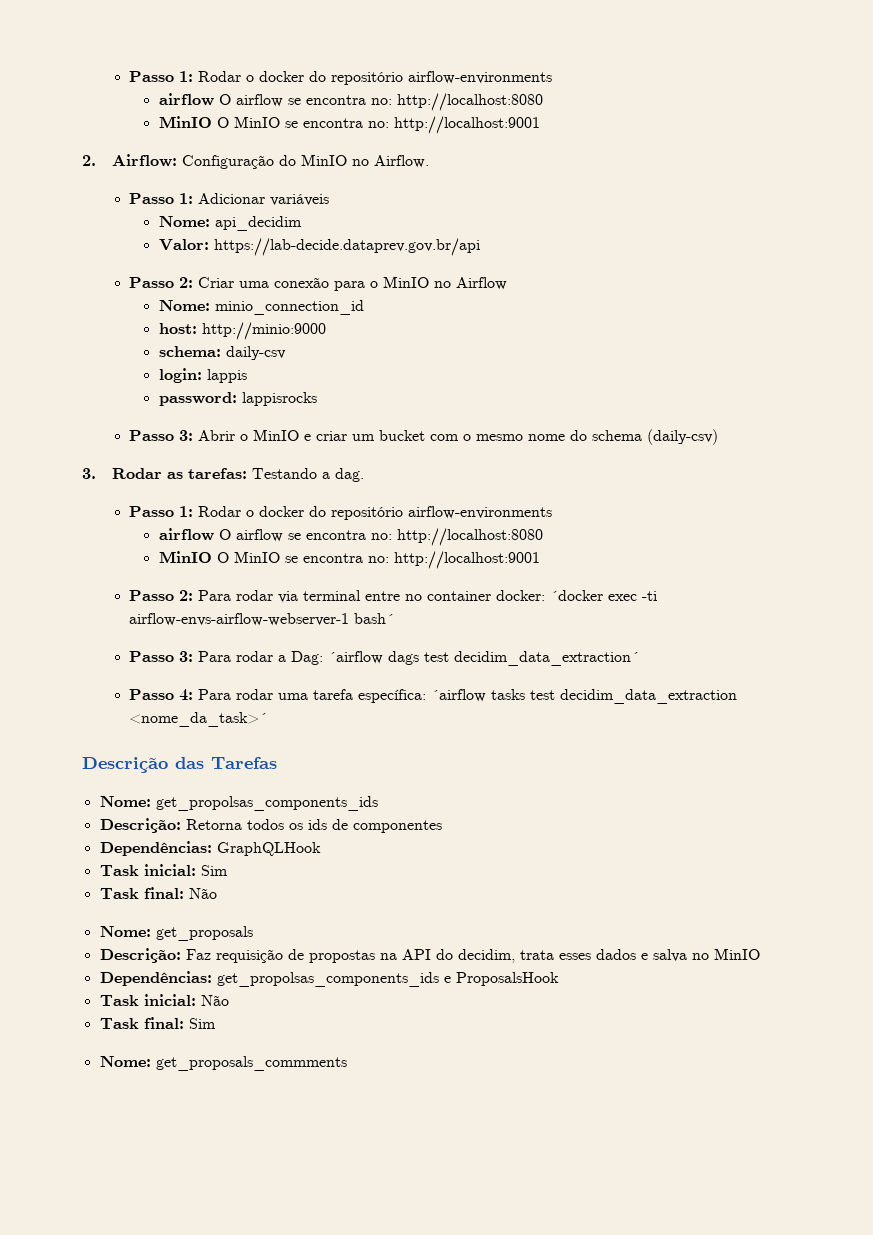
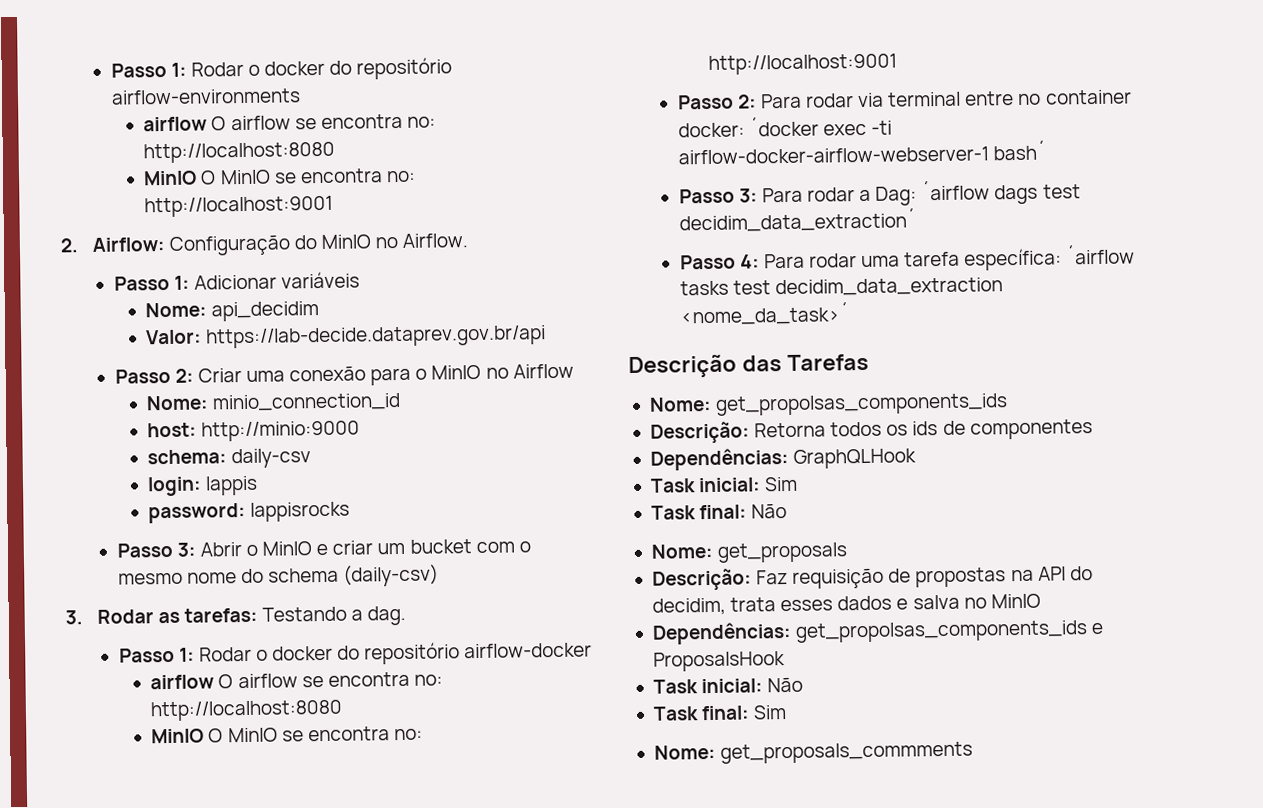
[408,506,553,519] airflow-environments -> [464,642,593,659] airflow-docker
[129,613,350,626] airflow-envs-airflow-webserver-1 -> [677,146,989,165] airflow-docker-airflow-webserver-1

